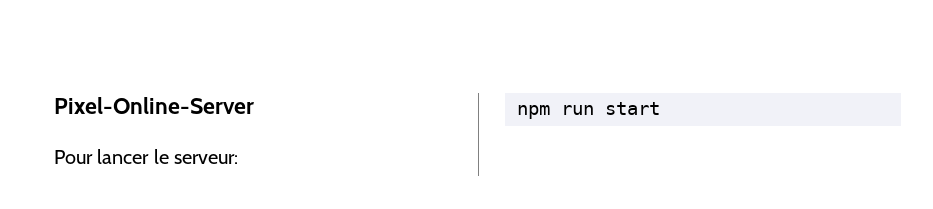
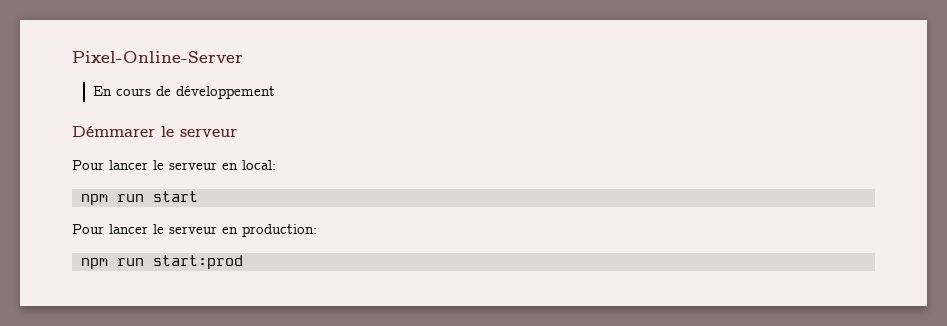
[54,149,239,164] // Pour lancer le serveur: -> [93,86,276,99] [72,126,237,137] [72,160,276,170] // En cours de développement // Démmarer le serveur // Pour lancer le serveur en local:
(660, 108) none -> [72,224,317,237] [80,255,243,269] // Pour lancer le serveur en production: // npm run start:prod

